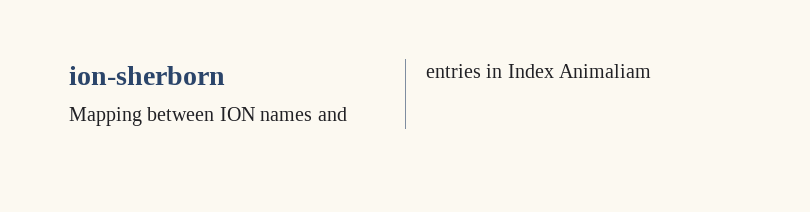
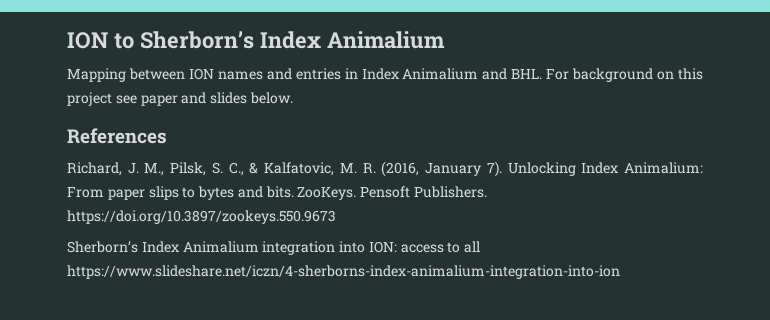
[69,66,225,85] ion-sherborn -> [67,31,445,49] ION to Sherborn’s Index Animalium
[559,64,652,78] Animaliam -> [402,68,704,82] [67,92,293,106] [67,128,167,144] [67,161,703,177] [67,186,488,200] [67,210,336,224] [67,241,481,255] [67,265,620,279] Animalium and BHL. For background on this project see paper and slides below. // References // Richard, J. M., Pilsk, S. C., & Kalfatovic, M. R. (2016, January 7). Unlocking Index Animalium: From paper slips to bytes and bits. ZooKeys. Pensoft Publishers. https://doi.org/10.3897/zookeys.550.9673 // Sherborn’s Index Animalium integration into ION: access to all https://www.slideshare.net/iczn/4-sherborns-index-animalium-integration-into-ion

